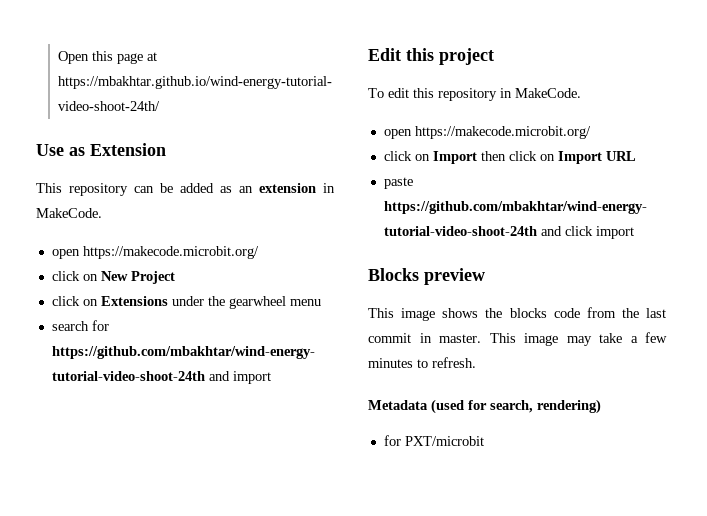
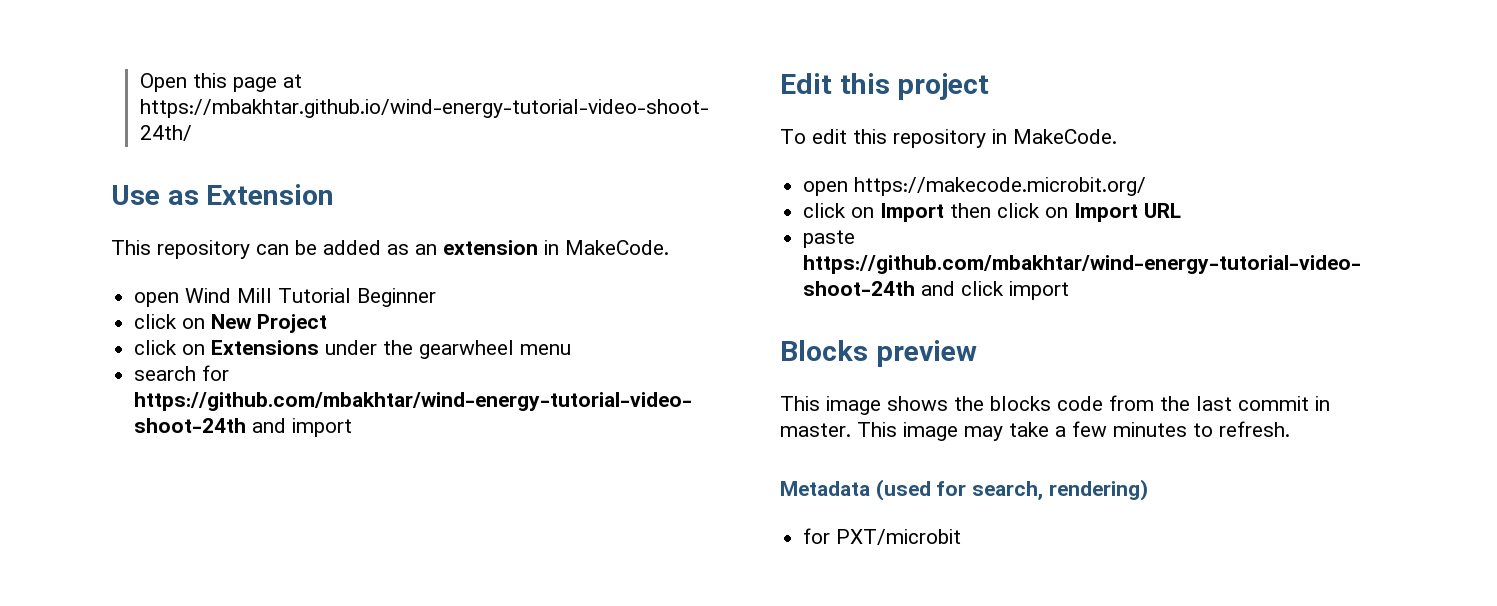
[82,246,259,259] https://makecode.microbit.org/ -> [185,288,437,307] Wind Mill Tutorial Beginner

